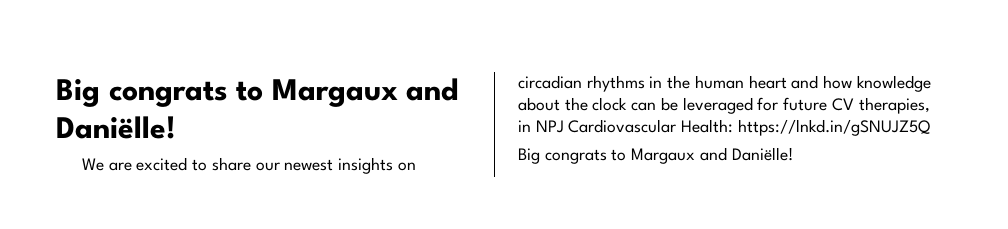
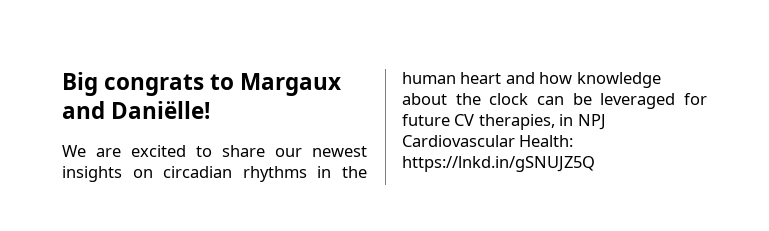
[518,147,793,164] // Big congrats to Margaux and Daniëlle! -> (595, 164) none

